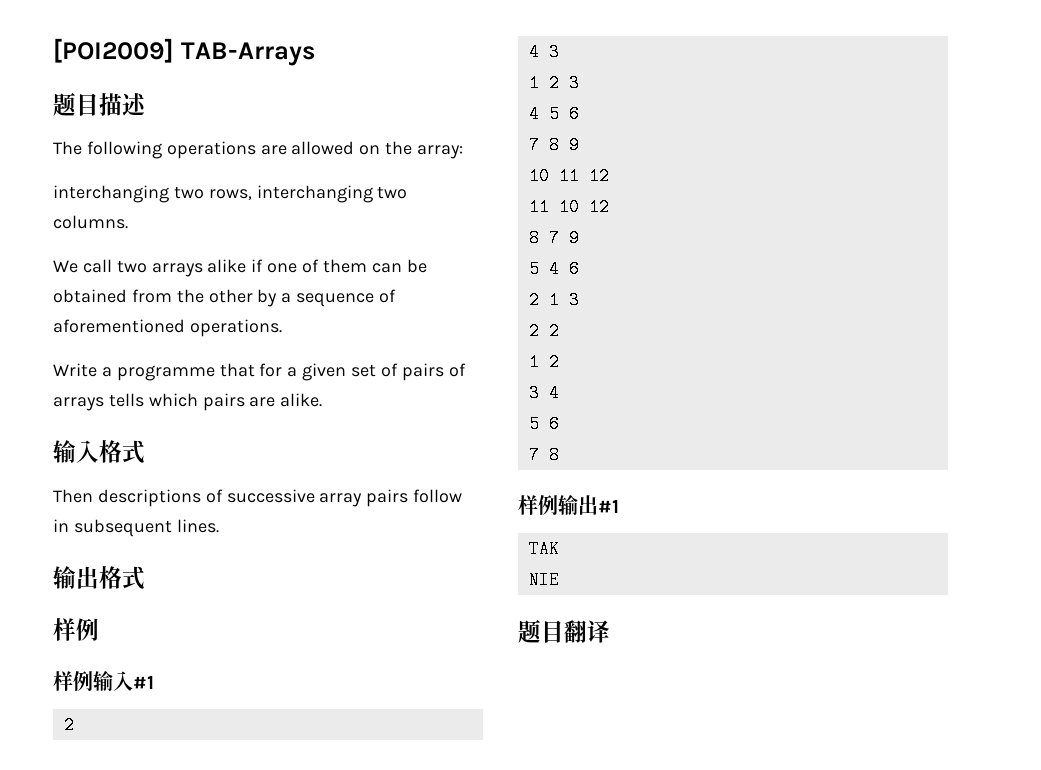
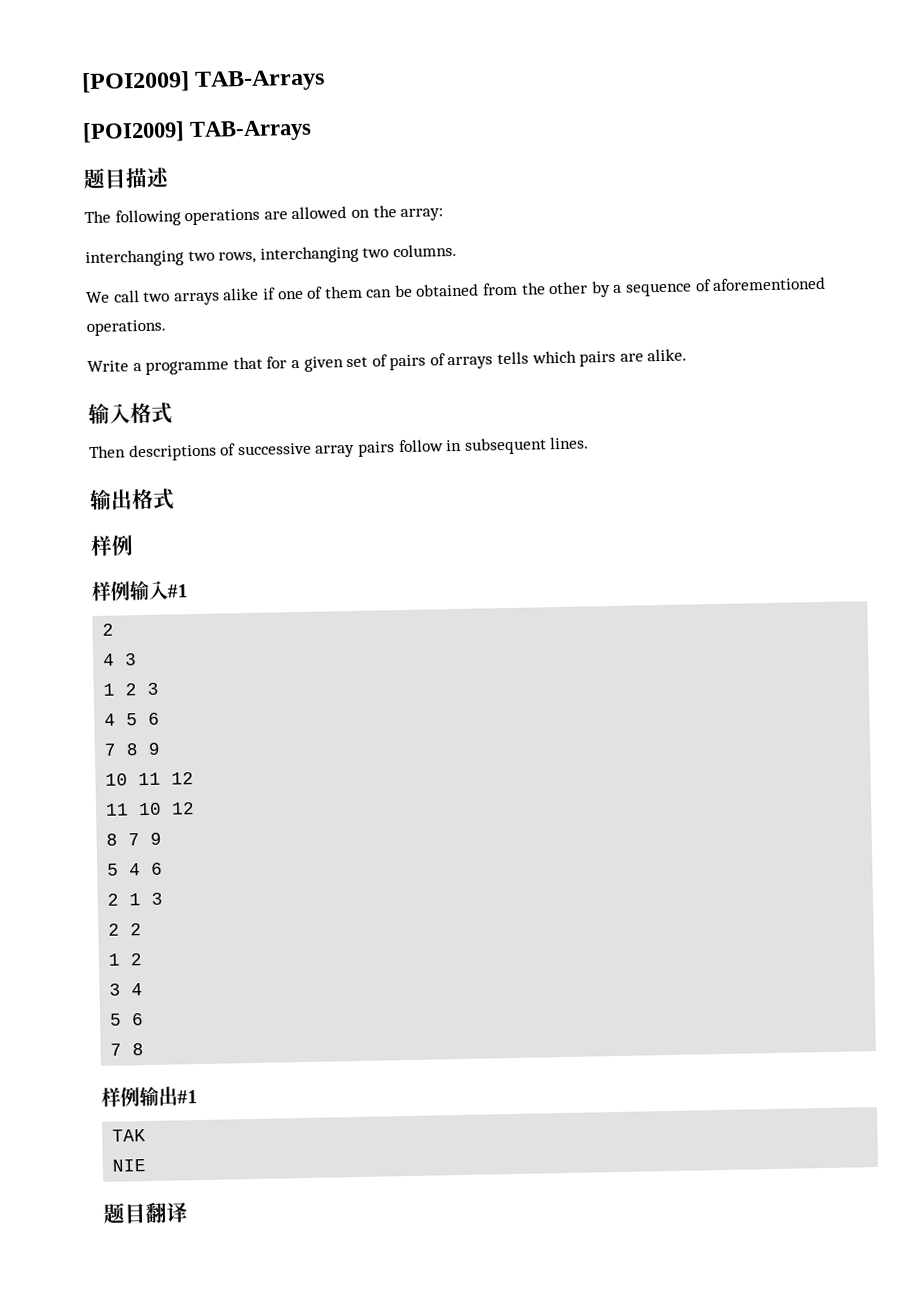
[53,38,315,66] [POI2009] TAB-Arrays -> [81,69,326,94] [82,119,313,144] [POI2009] TAB-Arrays // [POI2009] TAB-Arrays

